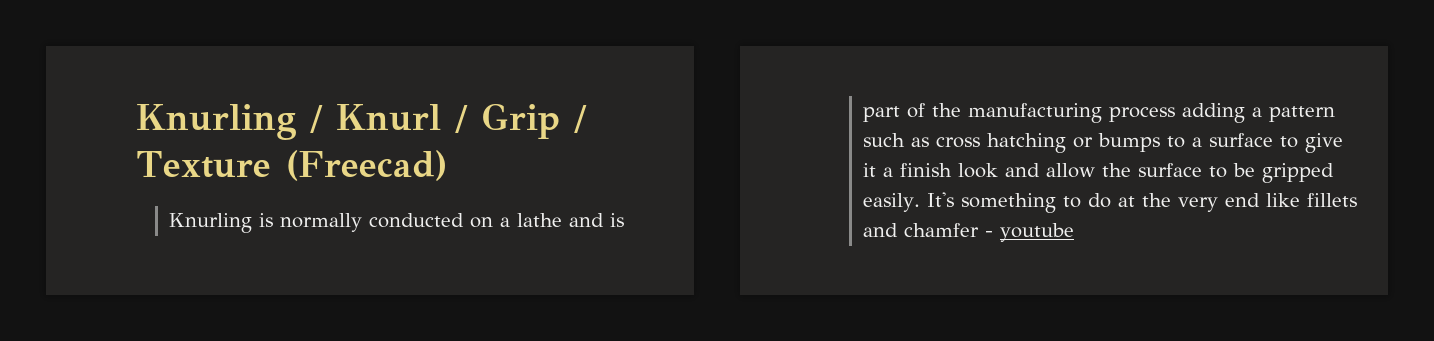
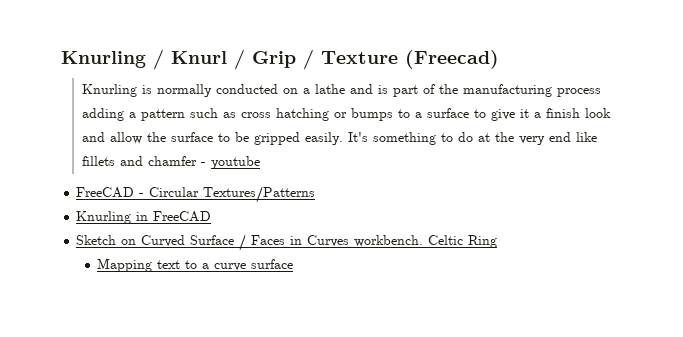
(1075, 232) none -> [76,186,316,203] [76,211,212,224] [76,234,498,251] [97,258,294,272] // FreeCAD - Circular Textures/Patterns // Knurling in FreeCAD // Sketch on Curved Surface / Faces in Curves workbench. Celtic Ring // Mapping text to a curve surface

